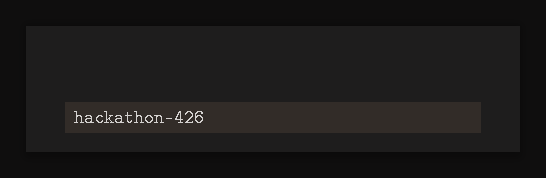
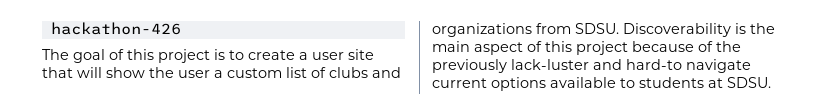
(205, 118) none -> [42,49,374,63] [42,67,401,78] [432,23,775,37] [432,41,741,55] [432,59,751,73] [432,77,771,91] // The goal of this project is to create a user site that will show the user a custom list of clubs and organizations from SDSU. Discoverability is the main aspect of this project because of the previously lack-luster and hard-to navigate current options available to students at SDSU.

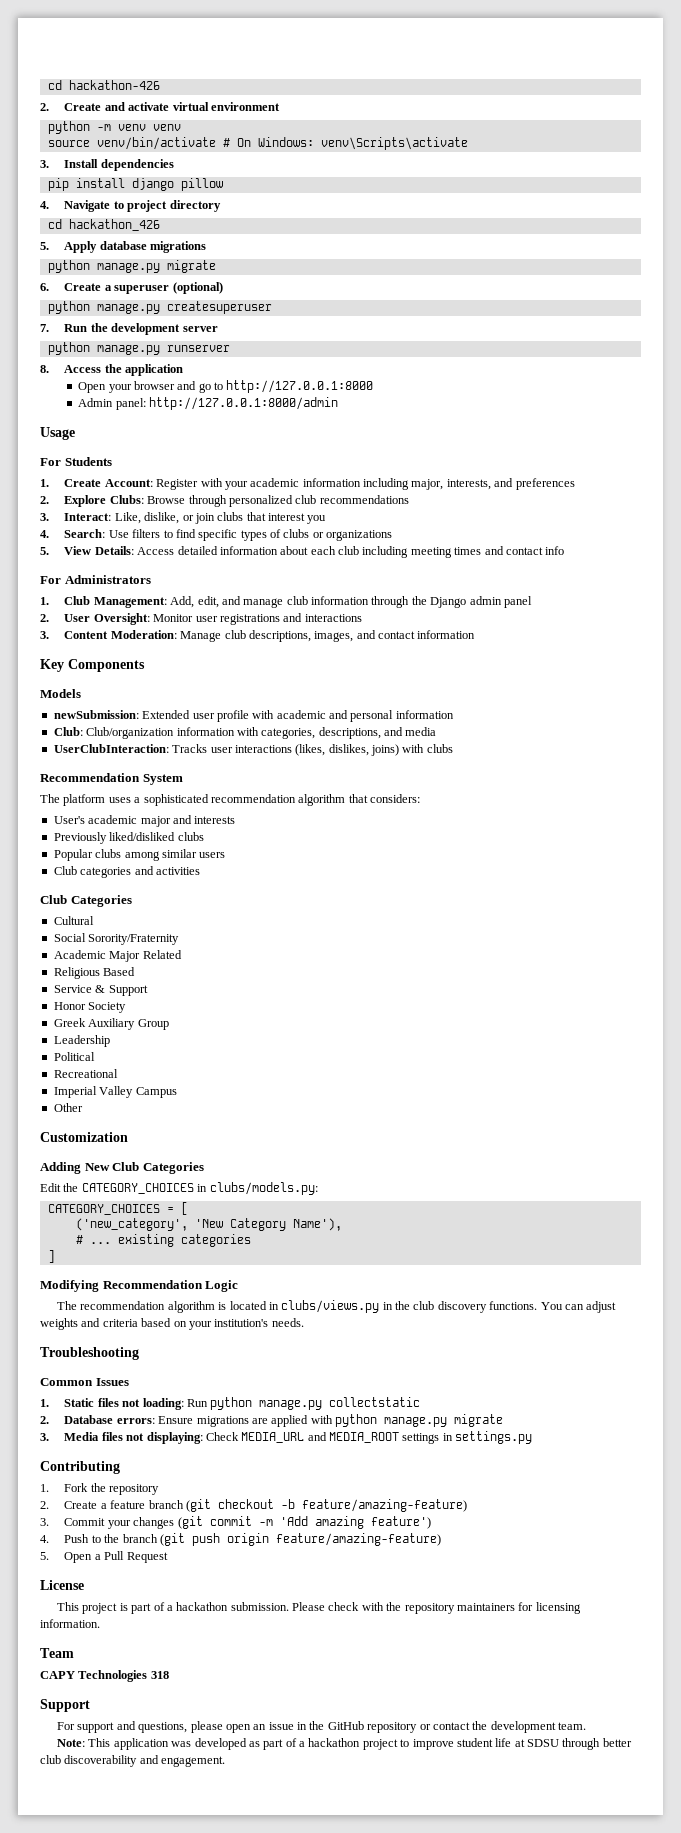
(50, 28) none -> [47,80,62,90] cd
[42,49,374,63] [42,67,401,78] [432,23,775,37] [432,41,741,55] [432,59,751,73] [432,77,771,91] The goal of this project is to create a user site that will show the user a custom list of clubs and organizations from SDSU. Discoverability is the main aspect of this project because of the previously lack-luster and hard-to navigate current options available to students at SDSU. -> [40,102,280,111] [47,121,181,134] [47,137,468,150] [40,159,174,171] [47,178,223,191] [40,200,221,212] [47,219,160,231] [40,241,207,253] [47,260,216,273] [40,282,223,294] [47,301,272,314] [40,323,218,335] [47,342,230,355] [40,364,184,376] [78,380,374,393] [78,397,338,410] [40,427,75,440] [40,457,112,466] [40,478,575,490] [40,495,409,507] [40,512,327,524] [40,529,393,541] [40,546,565,558] [40,575,151,584] [40,596,532,608] [40,613,362,625] [40,630,476,642] [40,659,145,672] [40,689,81,698] [53,710,454,722] [53,727,437,739] [53,744,453,756] [40,773,183,785] [40,794,420,806] [53,815,236,827] [53,832,204,844] [53,849,226,861] [53,866,200,878] [40,895,132,907] [53,916,94,925] [53,933,180,945] [53,950,182,962] [53,967,136,979] [53,985,148,996] [53,1002,127,1013] [53,1018,169,1030] [53,1035,110,1047] [53,1052,95,1061] [53,1069,118,1078] [53,1086,177,1098] [53,1103,83,1112] [40,1132,128,1142] [40,1162,204,1174] [40,1182,318,1195] [47,1202,188,1215] [75,1218,342,1231] [75,1234,251,1247] [47,1250,55,1263] [40,1280,239,1292] [57,1300,617,1313] [40,1318,304,1330] [40,1347,139,1360] [40,1378,129,1386] [40,1397,421,1410] [40,1414,504,1427] [40,1431,533,1444] [40,1461,120,1474] [40,1483,160,1495] [40,1499,467,1512] [40,1516,431,1529] [40,1533,441,1546] [40,1551,168,1563] [40,1580,84,1590] [57,1602,581,1614] [40,1619,100,1628] [40,1648,74,1658] [40,1670,169,1682] [40,1699,90,1712] [57,1721,587,1733] [57,1738,632,1750] [40,1755,226,1767] 2. Create and activate virtual environment // python -m venv venv // source venv/bin/activate # On Windows: venv\Scripts\activate // 3. Install dependencies // pip install django pillow // 4. Navigate to project directory // cd hackathon_426 // 5. Apply database migrations // python manage.py migrate // 6. Create a superuser (optional) // python manage.py createsuperuser // 7. Run the development server // python manage.py runserver // 8. Access the application // Open your browser and go to http://127.0.0.1:8000 // Admin panel: http://127.0.0.1:8000/admin // Usage // For Students // 1. Create Account: Register with your academic information including major, interests, and preferences // 2. Explore Clubs: Browse through personalized club recommendations // 3. Interact: Like, dislike, or join clubs that interest you // 4. Search: Use filters to find specific types of clubs or organizations // 5. View Details: Access detailed information about each club including meeting times and contact info // For Administrators // 1. Club Management: Add, edit, and manage club information through the Django admin panel // 2. User Oversight: Monitor user registrations and interactions // 3. Content Moderation: Manage club descriptions, images, and contact information // Key Components // Models // newSubmission: Extended user profile with academic and personal information // Club: Club/organization information with categories, descriptions, and media // UserClubInteraction: Tracks user interactions (likes, dislikes, joins) with clubs // Recommendation System // The platform uses a sophisticated recommendation algorithm that considers: // User's academic major and interests // Previously liked/disliked clubs // Popular clubs among similar users // Club categories and activities // Club Categories // Cultural // Social Sorority/Fraternity // Academic Major Related // Religious Based // Service & Support // Honor Society // Greek Auxiliary Group // Leadership // Political // Recreational // Imperial Valley Campus // Other // Customization // Adding New Club Categories // Edit the CATEGORY_CHOICES in clubs/models.py: // CATEGORY_CHOICES = [ // ('new_category', 'New Category Name'), // # ... existing categories // ] // Modifying Recommendation Logic // The recommendation algorithm is located in clubs/views.py in the club discovery functions. You can adjust weights and criteria based on your institution's needs. // Troubleshooting // Common Issues // 1. Static files not loading: Run python manage.py collectstatic // 2. Database errors: Ensure migrations are applied with python manage.py migrate // 3. Media files not displaying: Check MEDIA_URL and MEDIA_ROOT settings in settings.py // Contributing // 1. Fork the repository // 2. Create a feature branch (git checkout -b feature/amazing-feature) // 3. Commit your changes (git commit -m 'Add amazing feature') // 4. Push to the branch (git push origin feature/amazing-feature) // 5. Open a Pull Request // License // This project is part of a hackathon submission. Please check with the repository maintainers for licensing information. // Team // CAPY Technologies 318 // Support // For support and questions, please open an issue in the GitHub repository or contact the development team. // Note: This application was developed as part of a hackathon project to improve student life at SDSU through better club discoverability and engagement.

